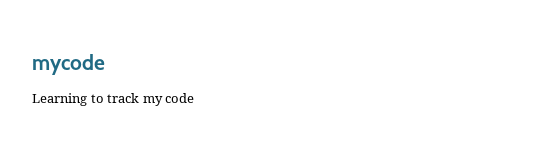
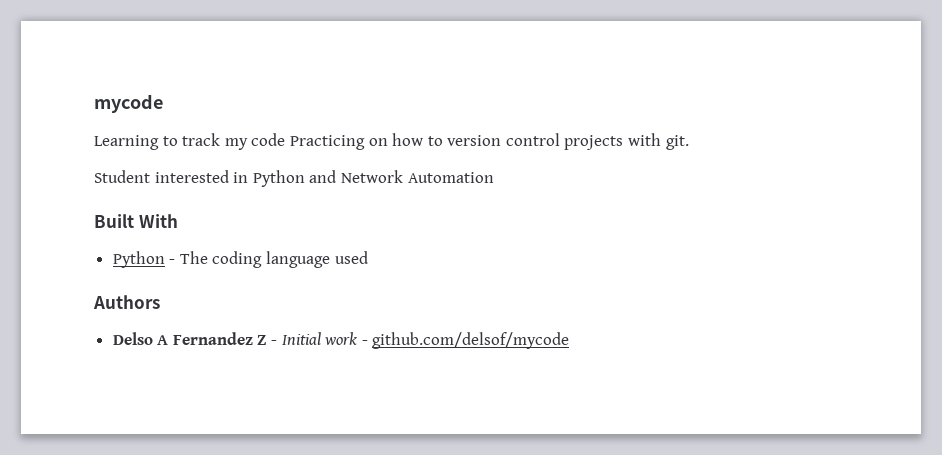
(195, 98) none -> [289,133,689,150] [94,170,494,187] [94,214,178,228] [112,251,368,268] [93,295,160,309] [112,332,570,349] Practicing on how to version control projects with git. // Student interested in Python and Network Automation // Built With // Python - The coding language used // Authors // Delso A Fernandez Z - Initial work - github.com/delsof/mycode

